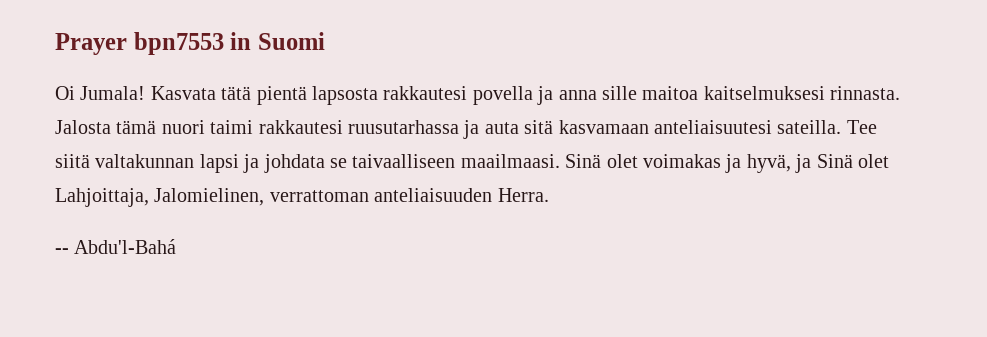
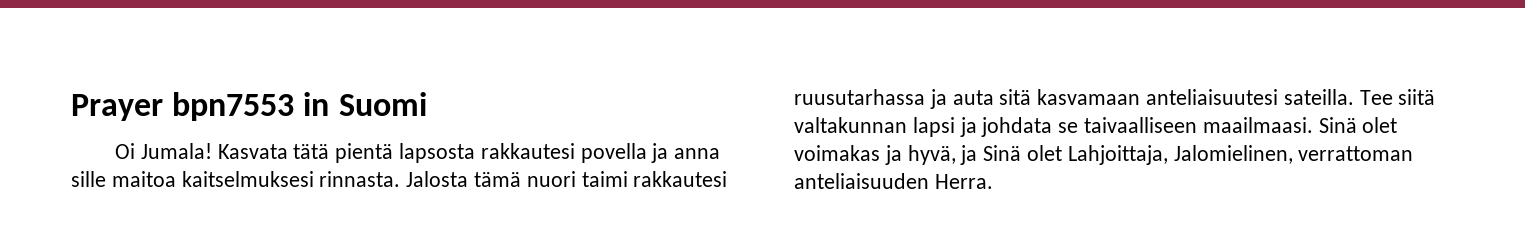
[55,239,177,254] // -- Abdu'l-Bahá -> (993, 181) none

